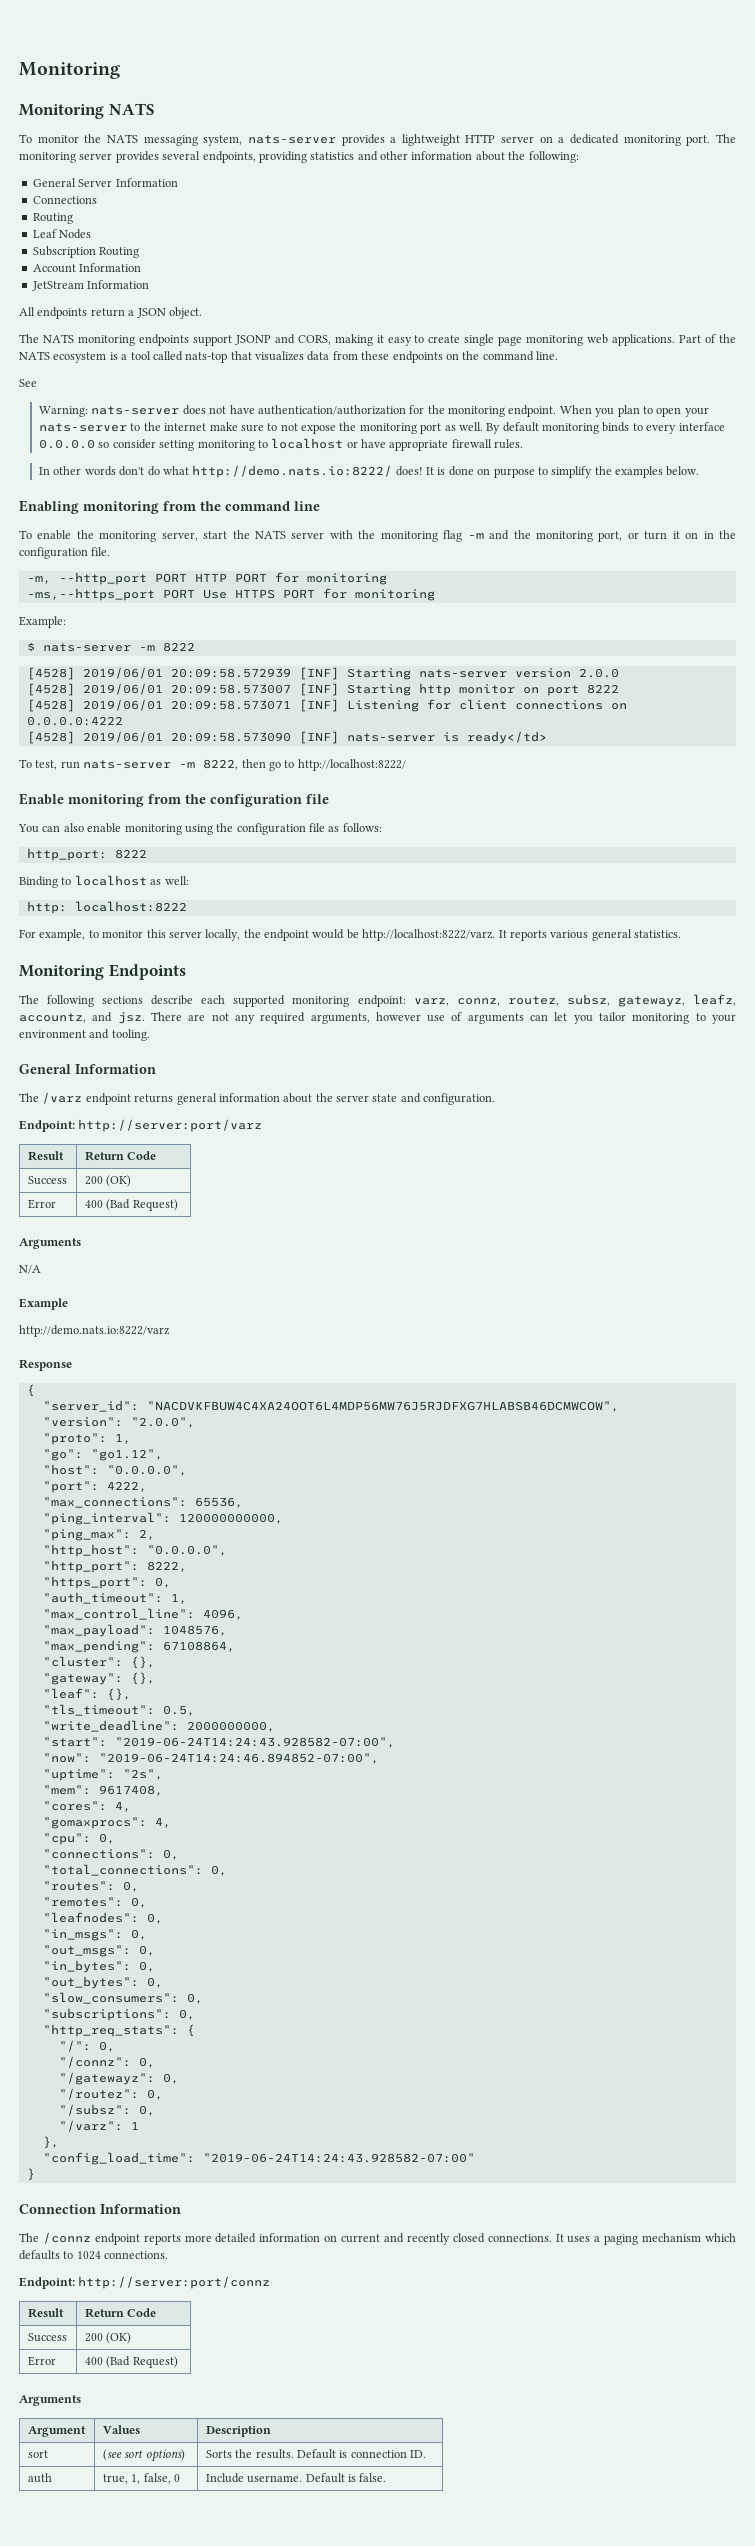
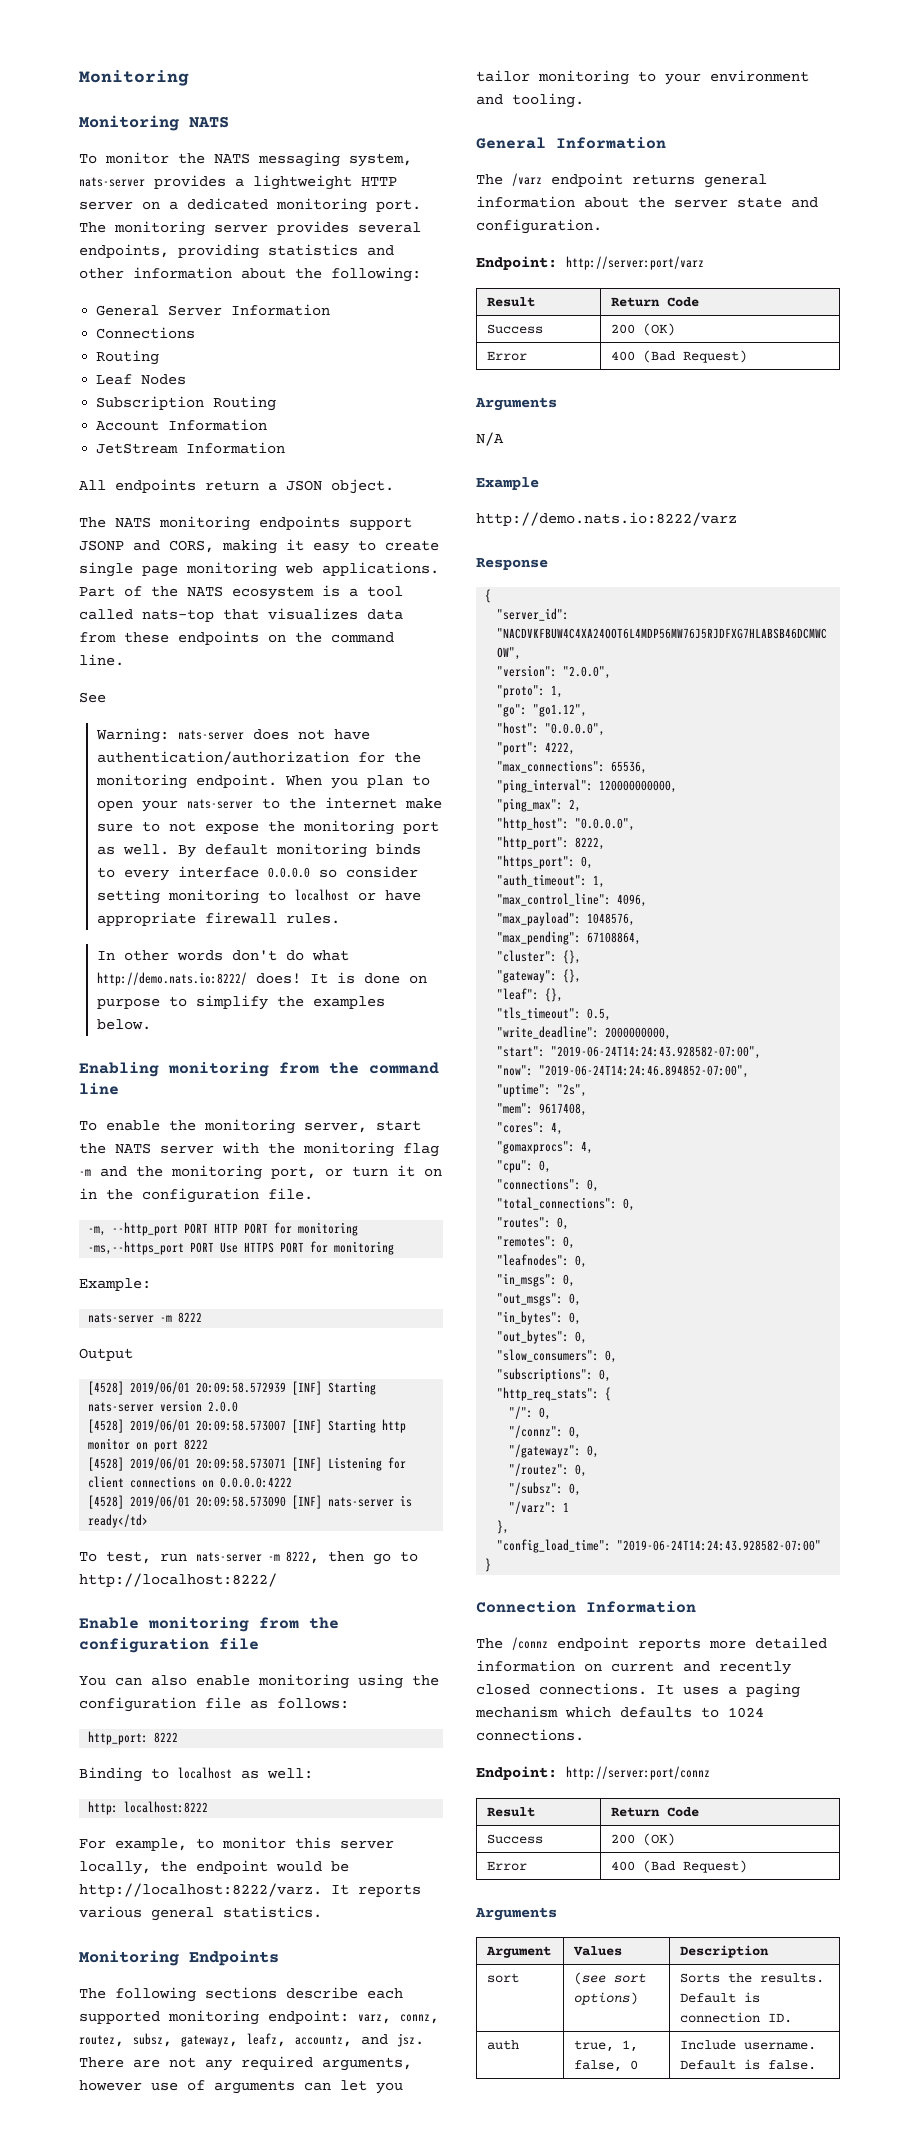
[26,642,35,651] $ -> (151, 1284) none
(195, 647) none -> [79,1348,133,1361] // Output

